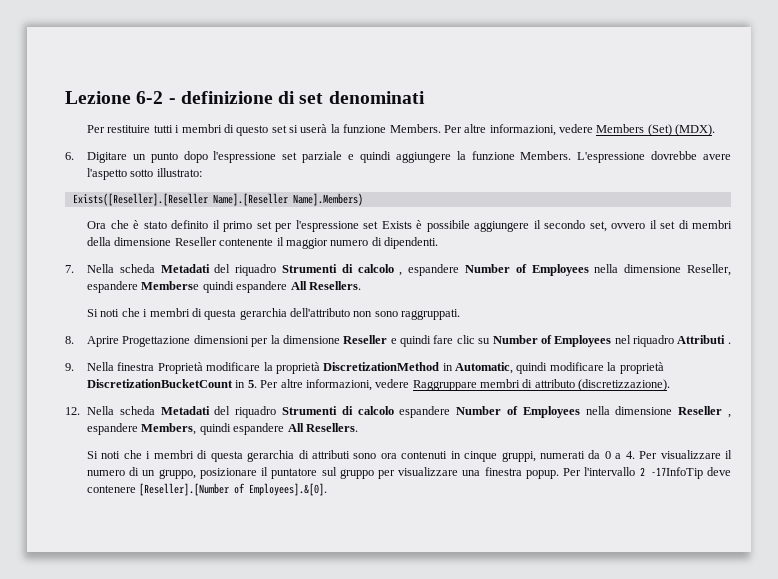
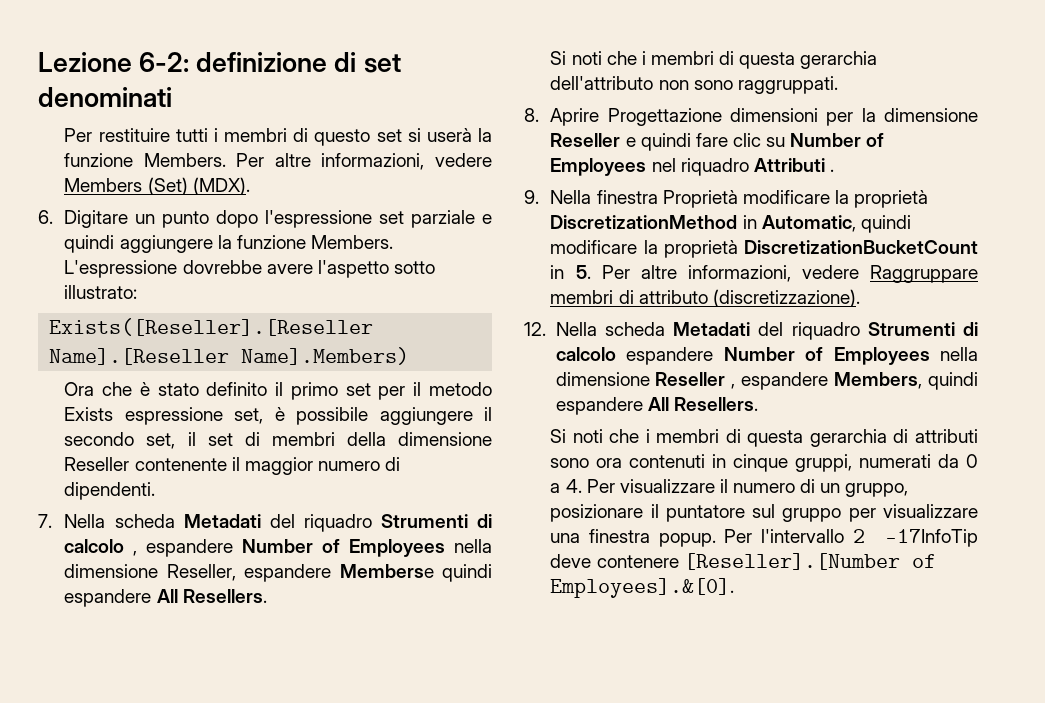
[136,91,176,104] 6-2 - -> [139,52,190,72] 6-2:
[295,220,412,232] l'espressione set Exists -> [413,382,492,396] [64,407,264,425] il metodo Exists espressione set,
[611,223,646,229] ovvero -> (176, 441) none

